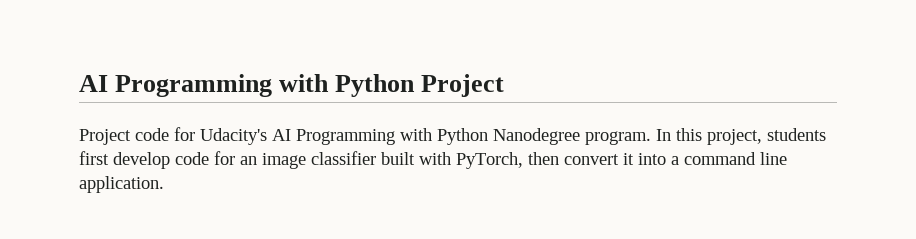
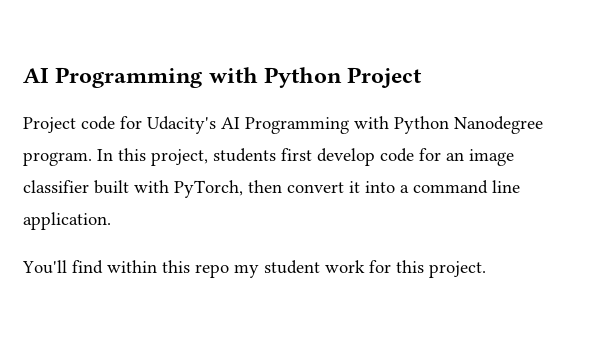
(164, 184) none -> [22,260,486,278] // You'll find within this repo my student work for this project.

